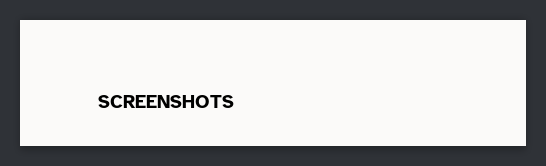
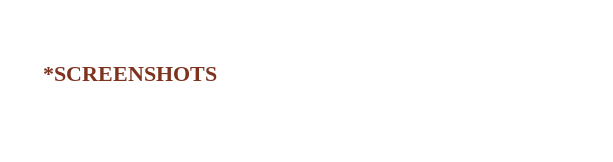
[98,95,234,108] SCREENSHOTS -> [43,67,217,81] *SCREENSHOTS

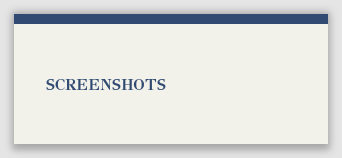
[43,67,217,81] *SCREENSHOTS -> [46,78,166,91] SCREENSHOTS

